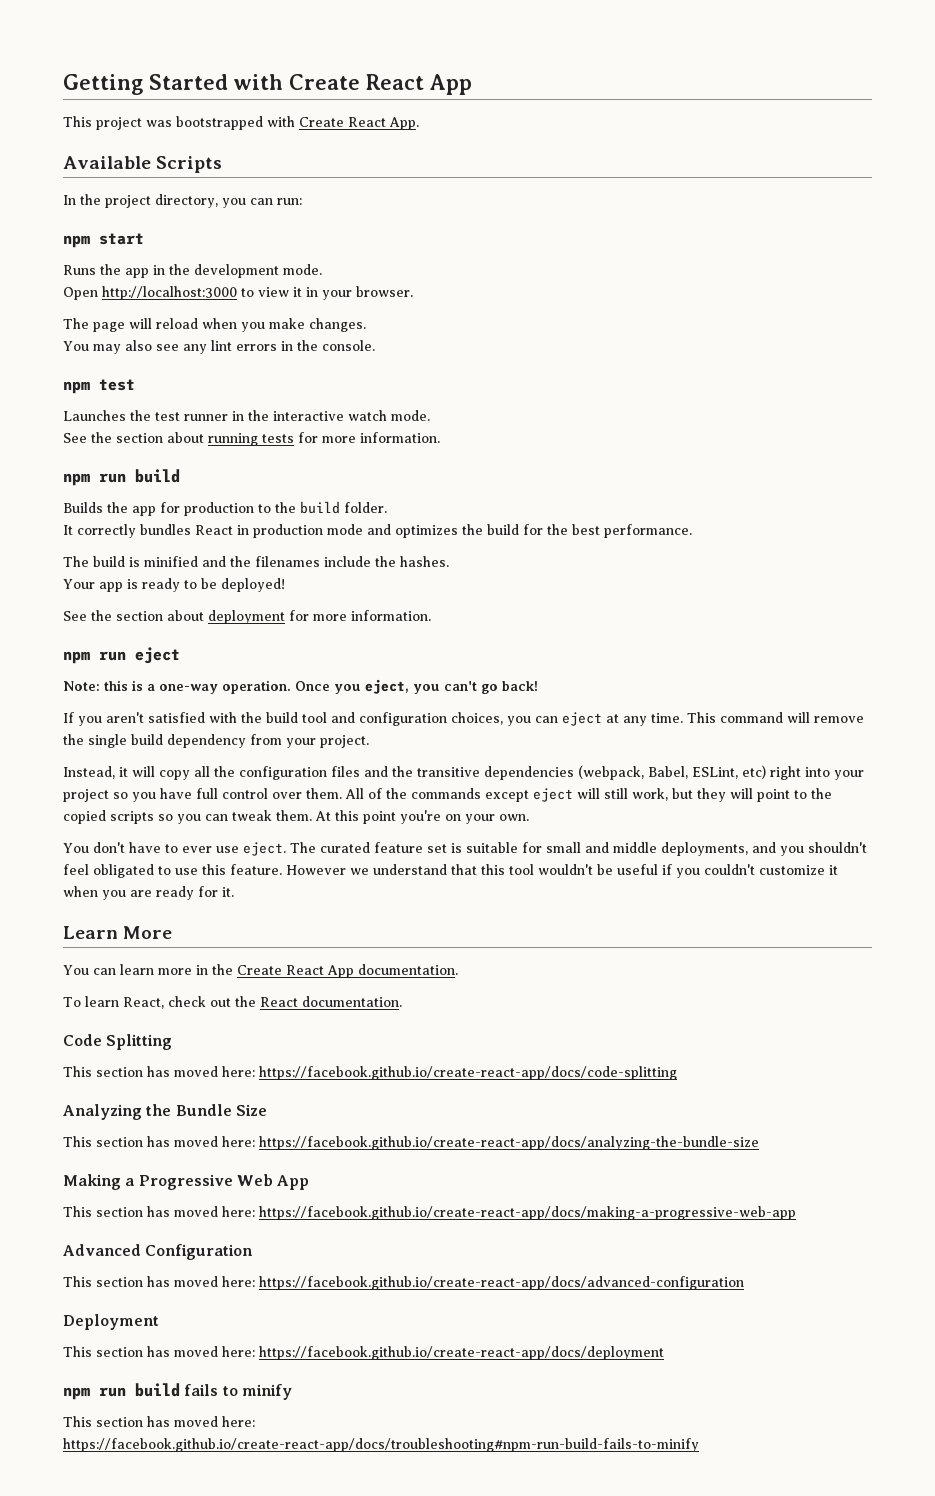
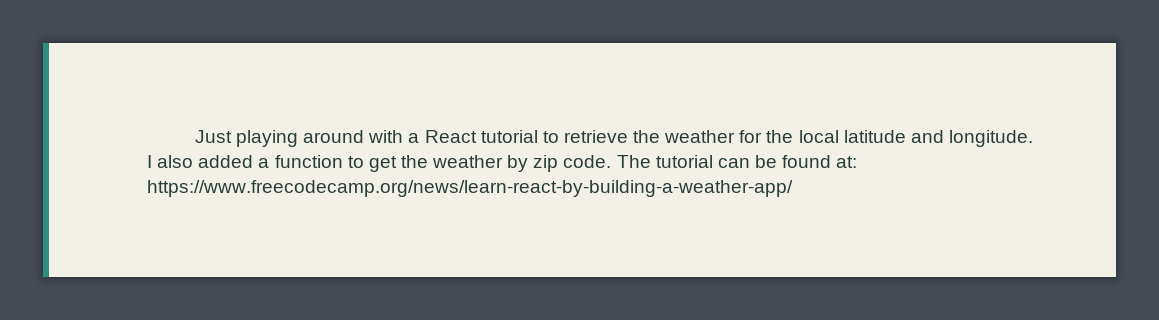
[63,74,472,95] [63,116,419,130] [63,156,223,173] [63,194,302,208] [63,233,144,248] [63,264,322,278] [63,286,413,300] [63,318,366,332] [63,340,375,354] [63,379,135,394] [63,410,430,421] [63,432,440,446] [63,469,180,486] [63,501,387,516] [63,524,692,538] [63,556,449,567] [63,578,285,592] [63,610,431,624] [63,647,180,664] [63,679,538,694] [63,712,864,726] [63,734,369,748] [63,765,864,780] [63,788,832,802] [63,810,529,824] [63,842,867,856] [63,864,838,878] [63,886,234,900] [63,926,173,939] [63,964,458,978] [63,996,402,1009] [63,1034,173,1050] [63,1066,677,1080] [63,1104,267,1120] [63,1136,759,1150] [63,1174,310,1190] [63,1206,796,1220] [63,1244,254,1260] [63,1276,744,1290] [63,1314,159,1330] [63,1346,664,1360] [63,1383,292,1400] [63,1416,255,1427] [63,1438,699,1452] Getting Started with Create React App // This project was bootstrapped with Create React App. // Available Scripts // In the project directory, you can run: // npm start // Runs the app in the development mode. // Open http://localhost:3000 to view it in your browser. // The page will reload when you make changes. // You may also see any lint errors in the console. // npm test // Launches the test runner in the interactive watch mode. // See the section about running tests for more information. // npm run build // Builds the app for production to the build folder. // It correctly bundles React in production mode and optimizes the build for the best performance. // The build is minified and the filenames include the hashes. // Your app is ready to be deployed! // See the section about deployment for more information. // npm run eject // Note: this is a one-way operation. Once you eject, you can't go back! // If you aren't satisfied with the build tool and configuration choices, you can eject at any time. This command will remove the single build dependency from your project. // Instead, it will copy all the configuration files and the transitive dependencies (webpack, Babel, ESLint, etc) right into your project so you have full control over them. All of the commands except eject will still work, but they will point to the copied scripts so you can tweak them. At this point you're on your own. // You don't have to ever use eject. The curated feature set is suitable for small and middle deployments, and you shouldn't feel obligated to use this feature. However we understand that this tool wouldn't be useful if you couldn't customize it when you are ready for it. // Learn More // You can learn more in the Create React App documentation. // To learn React, check out the React documentation. // Code Splitting // This section has moved here: https://facebook.github.io/create-react-app/docs/code-splitting // Analyzing the Bundle Size // This section has moved here: https://facebook.github.io/create-react-app/docs/analyzing-the-bundle-size // Making a Progressive Web App // This section has moved here: https://facebook.github.io/create-react-app/docs/making-a-progressive-web-app // Advanced Configuration // This section has moved here: https://facebook.github.io/create-react-app/docs/advanced-configuration // Deployment // This section has moved here: https://facebook.github.io/create-react-app/docs/deployment // npm run build fails to minify // This section has moved here: https://facebook.github.io/create-react-app/docs/troubleshooting#npm-run-build-fails-to-minify -> [194,130,1033,147] [147,155,858,172] [147,180,793,197] Just playing around with a React tutorial to retrieve the weather for the local latitude and longitude. I also added a function to get the weather by zip code. The tutorial can be found at: https://www.freecodecamp.org/news/learn-react-by-building-a-weather-app/

